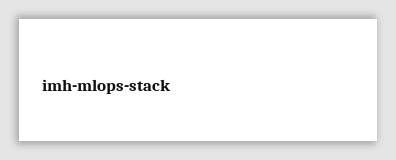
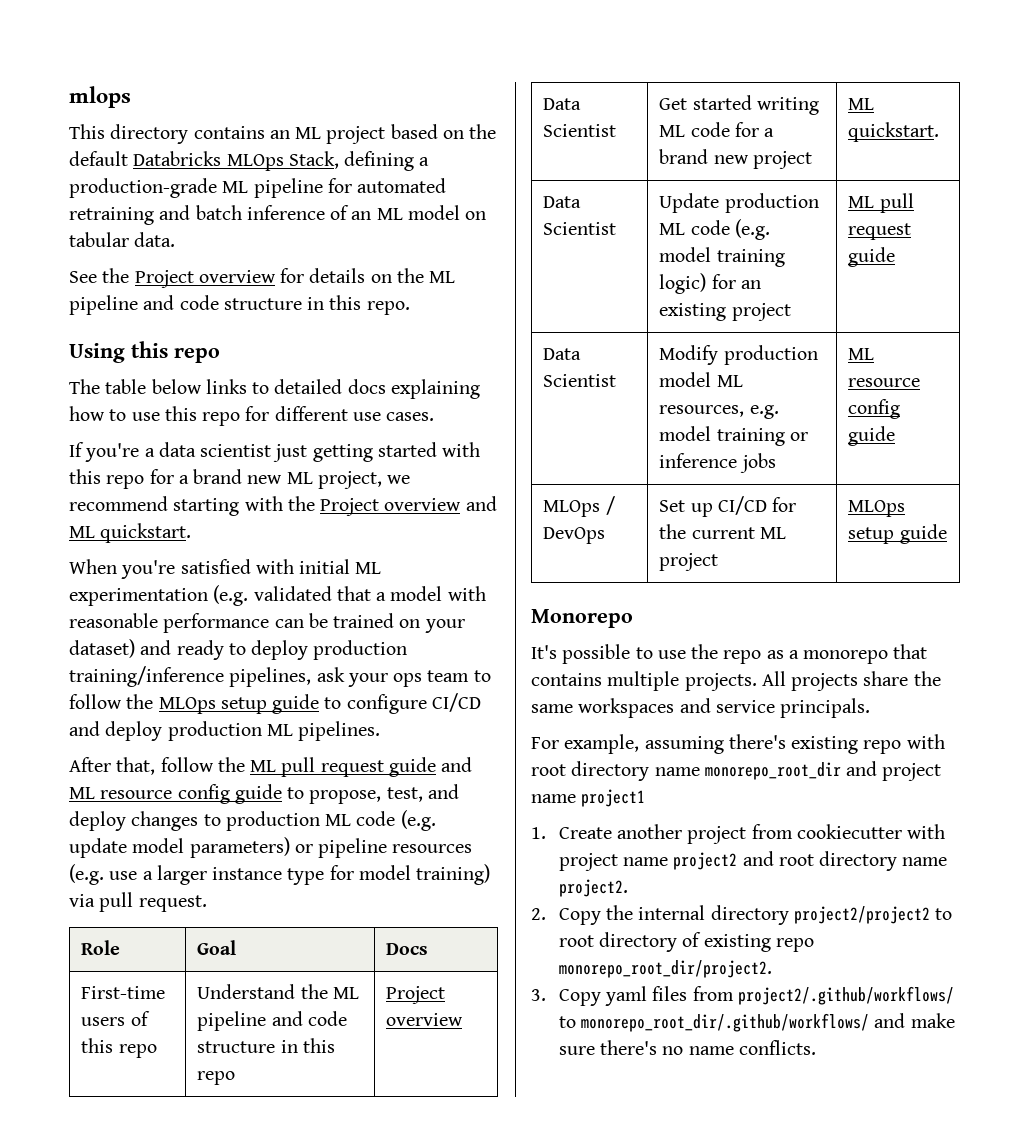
[42,79,171,94] imh-mlops-stack -> [69,86,131,108] [69,124,497,144] [69,151,430,171] [69,178,447,198] [69,205,487,225] [69,232,176,247] [69,268,456,288] [69,295,410,315] [69,341,220,363] [69,379,480,399] [69,406,435,426] [69,442,481,462] [69,469,411,489] [69,496,497,516] [69,523,192,543] [69,559,382,579] [69,585,486,606] [69,613,465,633] [69,639,408,660] [69,666,491,687] [69,693,481,714] [69,721,381,741] [69,757,473,777] [69,784,459,804] [69,810,436,831] [69,837,473,858] [69,864,491,885] [69,892,207,912] [81,940,121,955] [197,940,237,955] [386,943,429,955] [81,986,166,999] [81,1011,150,1026] [81,1038,157,1058] [197,984,359,999] [197,1011,347,1031] [197,1038,335,1053] [197,1071,236,1085] [386,986,446,1004] [386,1013,464,1026] [543,98,582,110] [543,124,617,137] [659,95,819,115] [659,122,775,137] [659,149,812,169] [848,98,875,110] [848,122,940,142] [543,196,582,208] [543,222,617,235] [659,193,819,213] [659,219,770,240] [659,247,785,267] [659,273,761,294] [659,303,791,321] [848,193,914,213] [848,223,912,240] [848,247,896,267] [543,348,582,360] [543,374,617,387] [659,345,818,365] [659,372,743,387] [659,405,779,419] [659,426,808,446] [659,453,776,473] [848,348,875,360] [848,378,921,387] [848,399,901,419] [848,426,896,446] [543,496,615,517] [543,527,606,544] [659,496,797,517] [659,524,786,539] [659,553,719,571] [848,500,906,517] [848,524,947,544] [531,609,633,628] [531,644,928,664] [531,671,941,691] [531,698,871,718] [531,734,945,754] [531,761,942,781] [531,789,646,807] [531,824,946,844] [558,851,948,871] [558,879,628,897] [531,905,953,925] [558,932,814,952] [558,960,772,978] [531,986,954,1006] [558,1013,955,1032] [558,1040,816,1055] mlops // This directory contains an ML project based on the default Databricks MLOps Stack, defining a production-grade ML pipeline for automated retraining and batch inference of an ML model on tabular data. // See the Project overview for details on the ML pipeline and code structure in this repo. // Using this repo // The table below links to detailed docs explaining how to use this repo for different use cases. // If you're a data scientist just getting started with this repo for a brand new ML project, we recommend starting with the Project overview and ML quickstart. // When you're satisfied with initial ML experimentation (e.g. validated that a model with reasonable performance can be trained on your dataset) and ready to deploy production training/inference pipelines, ask your ops team to follow the MLOps setup guide to configure CI/CD and deploy production ML pipelines. // After that, follow the ML pull request guide and ML resource config guide to propose, test, and deploy changes to production ML code (e.g. update model parameters) or pipeline resources (e.g. use a larger instance type for model training) via pull request. // Role | Goal | Docs // First-time users of this repo | Understand the ML pipeline and code structure in this repo | Project overview // Data Scientist | Get started writing ML code for a brand new project | ML quickstart. // Data Scientist | Update production ML code (e.g. model training logic) for an existing project | ML pull request guide // Data Scientist | Modify production model ML resources, e.g. model training or inference jobs | ML resource config guide // MLOps / DevOps | Set up CI/CD for the current ML project | MLOps setup guide // Monorepo // It's possible to use the repo as a monorepo that contains multiple projects. All projects share the same workspaces and service principals. // For example, assuming there's existing repo with root directory name monorepo_root_dir and project name project1 // 1. Create another project from cookiecutter with project name project2 and root directory name project2. // 2. Copy the internal directory project2/project2 to root directory of existing repo monorepo_root_dir/project2. // 3. Copy yaml files from project2/.github/workflows/ to monorepo_root_dir/.github/workflows/ and make sure there's no name conflicts.

